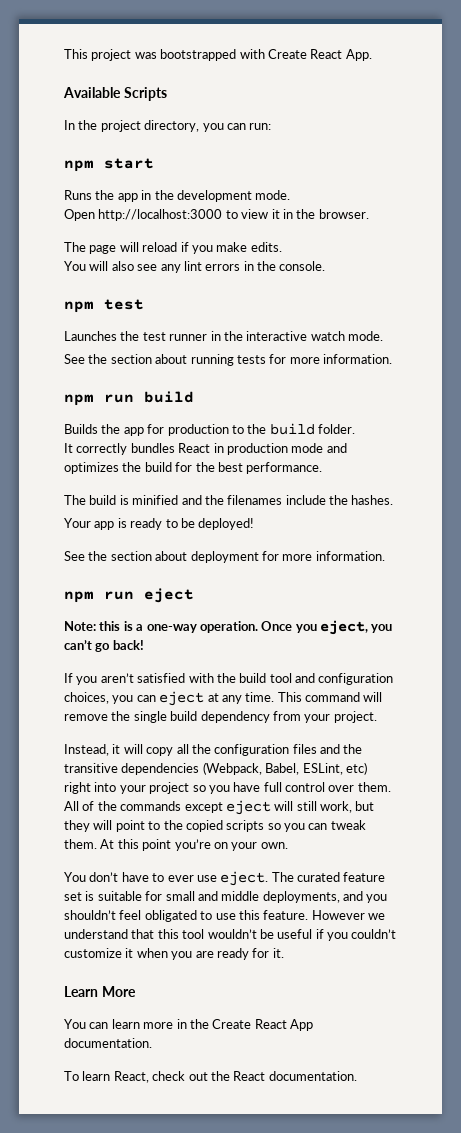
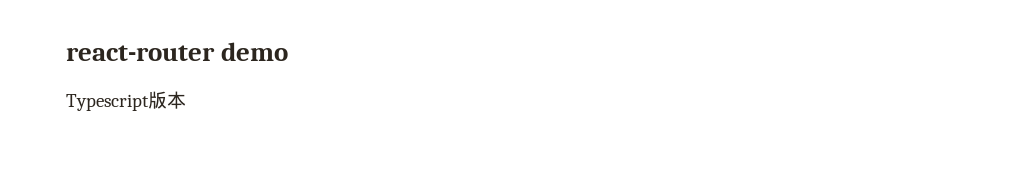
[64,49,372,61] [63,87,167,101] [64,120,272,132] [64,158,154,172] [64,190,291,202] [64,209,369,221] [64,242,282,254] [64,261,326,273] [64,299,144,313] [64,331,383,341] [64,354,392,366] [64,391,194,406] [64,423,355,436] [64,443,347,455] [64,462,323,474] [64,495,394,505] [64,518,255,530] [64,551,385,563] [64,588,194,603] [64,620,393,635] [64,640,144,652] [64,673,394,685] [64,691,383,706] [64,711,377,723] [64,744,363,756] [64,762,367,775] [64,782,391,794] [64,800,375,815] [64,820,366,832] [64,839,288,851] [64,871,386,886] [64,891,388,903] [64,910,385,922] [64,929,397,941] [64,948,284,960] [64,986,136,997] [64,1019,313,1031] [64,1038,152,1048] [64,1071,357,1083] This project was bootstrapped with Create React App. // Available Scripts // In the project directory, you can run: // npm start // Runs the app in the development mode. // Open http://localhost:3000 to view it in the browser. // The page will reload if you make edits. // You will also see any lint errors in the console. // npm test // Launches the test runner in the interactive watch mode. // See the section about running tests for more information. // npm run build // Builds the app for production to the build folder. // It correctly bundles React in production mode and optimizes the build for the best performance. // The build is minified and the filenames include the hashes. // Your app is ready to be deployed! // See the section about deployment for more information. // npm run eject // Note: this is a one-way operation. Once you eject, you can’t go back! // If you aren’t satisfied with the build tool and configuration choices, you can eject at any time. This command will remove the single build dependency from your project. // Instead, it will copy all the configuration files and the transitive dependencies (Webpack, Babel, ESLint, etc) right into your project so you have full control over them. All of the commands except eject will still work, but they will point to the copied scripts so you can tweak them. At this point you’re on your own. // You don’t have to ever use eject. The curated feature set is suitable for small and middle deployments, and you shouldn’t feel obligated to use this feature. However we understand that this tool wouldn’t be useful if you couldn’t customize it when you are ready for it. // Learn More // You can learn more in the Create React App documentation. // To learn React, check out the React documentation. -> [66,42,289,61] [66,91,186,111] react-router demo // Typescript版本

